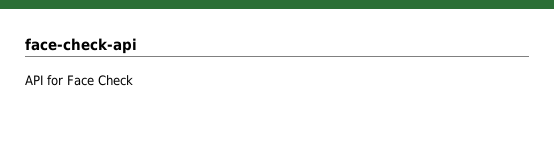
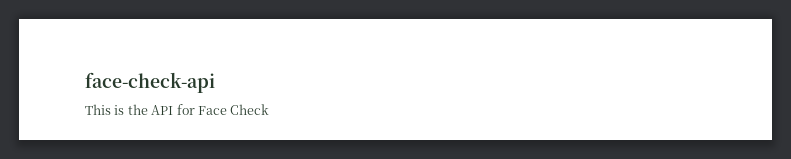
(137, 46) none -> [85,104,148,115] This is the

